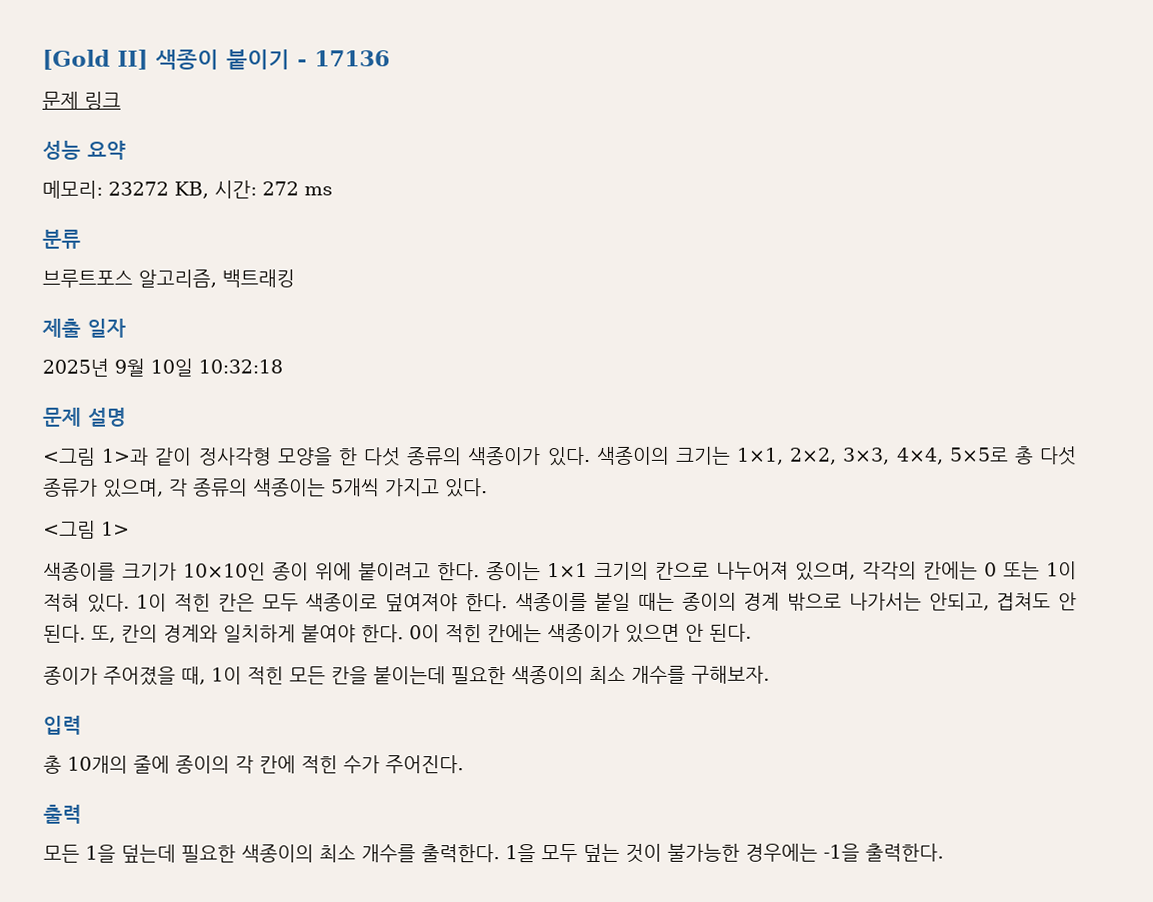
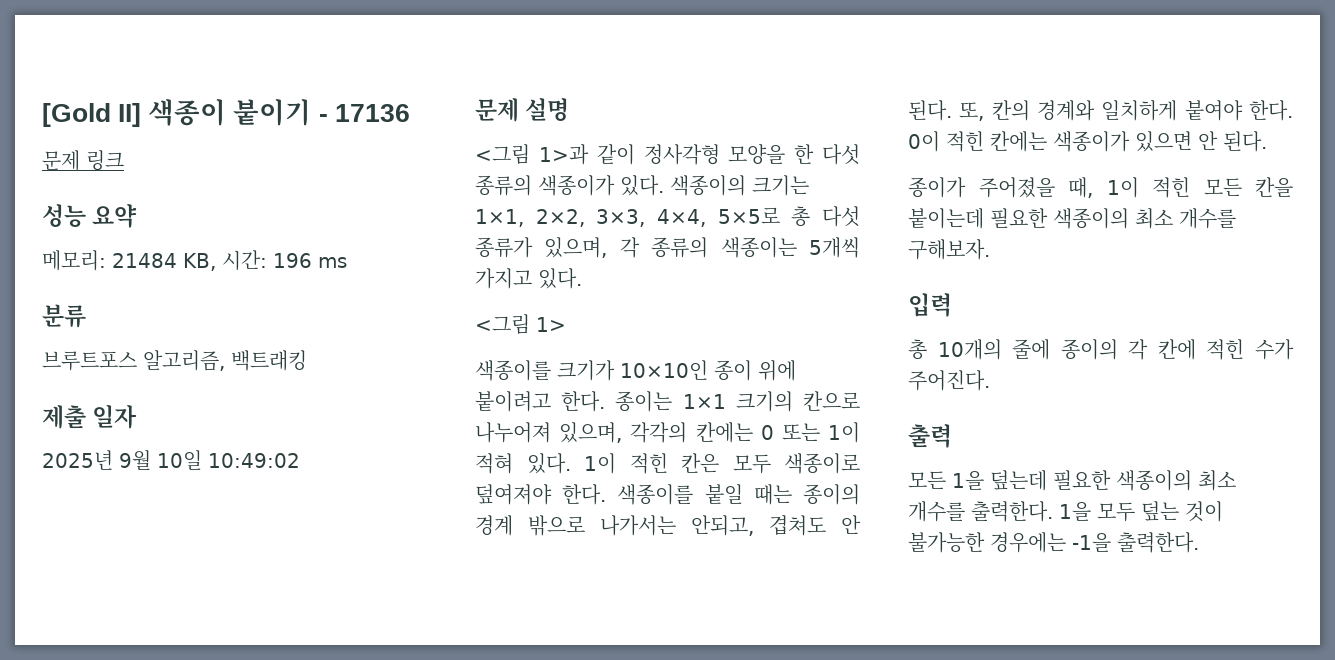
[108,181,169,196] 23272 -> [112,253,177,268] 21484
[262,181,299,196] 272 -> [273,253,312,268] 196
[198,359,283,374] 10:32:18 -> [208,453,300,468] 10:49:02

